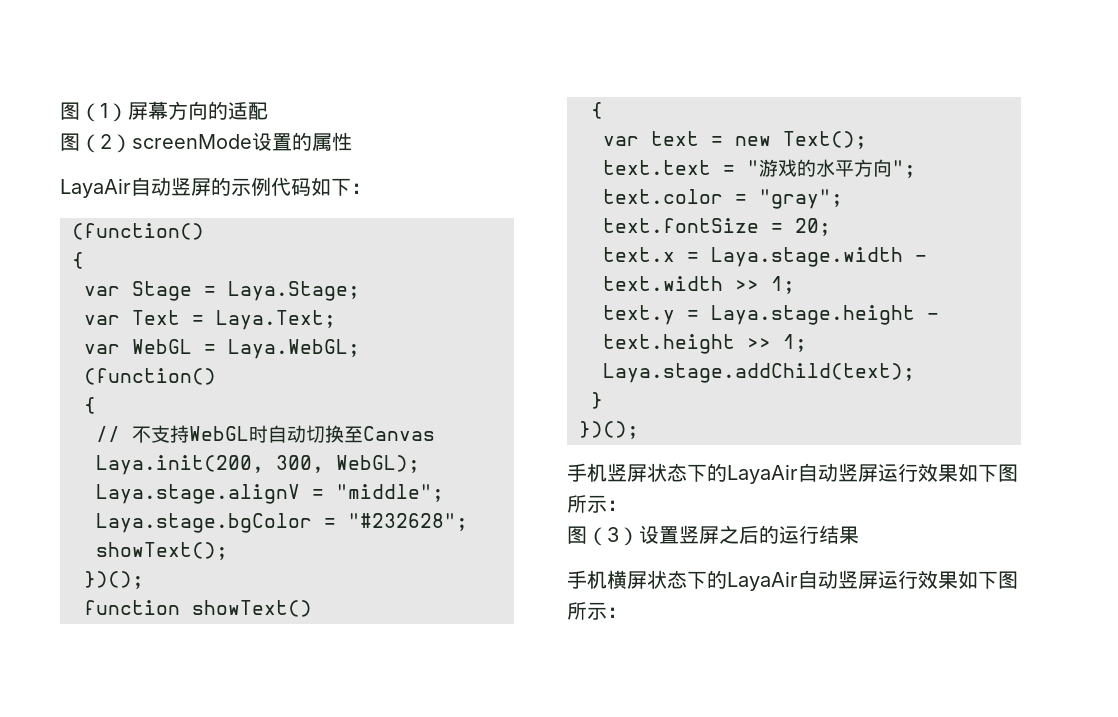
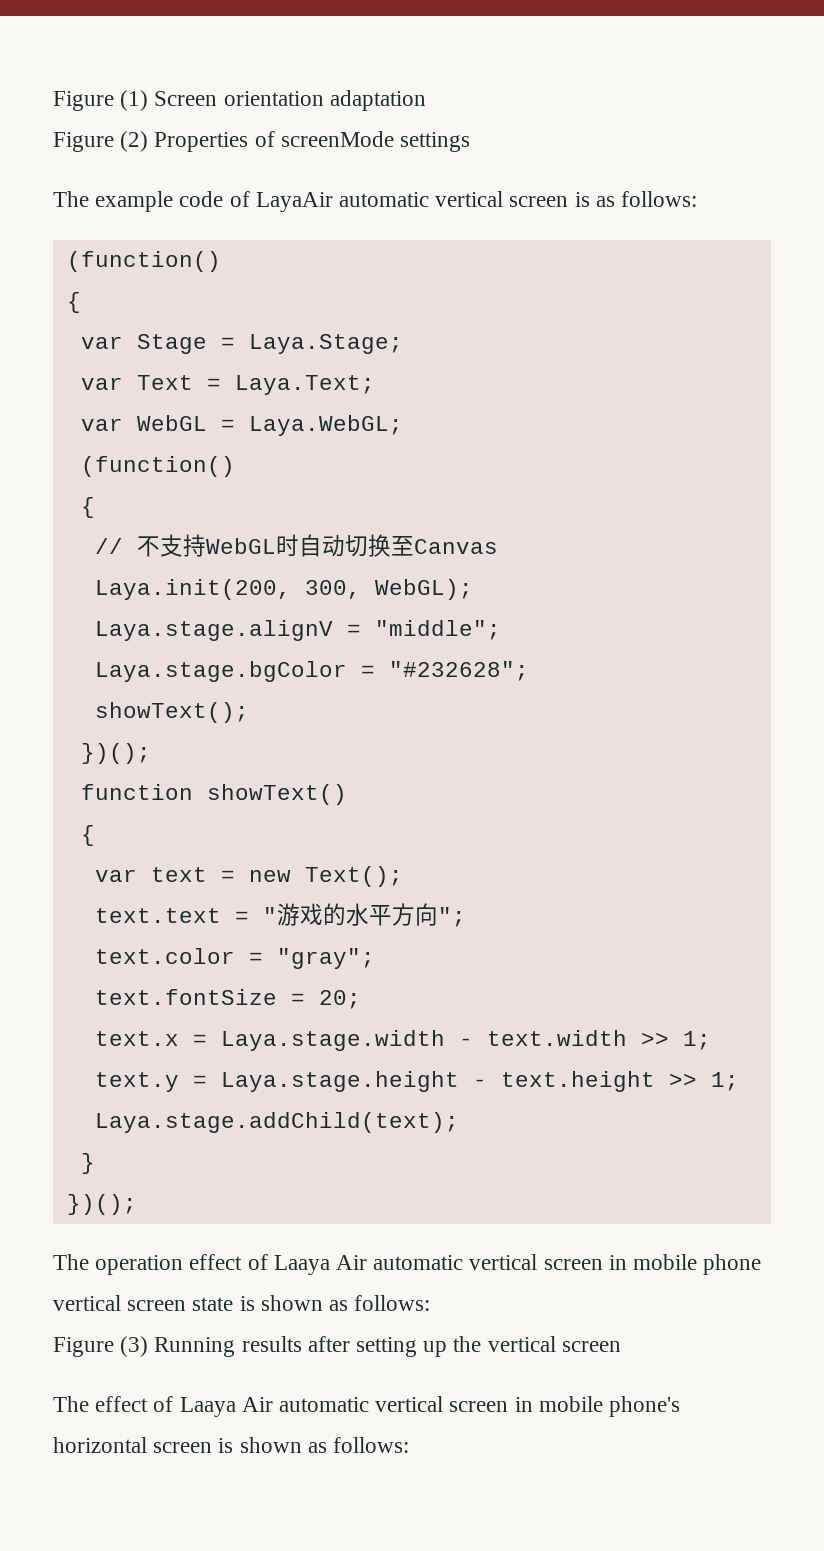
[60,101,268,122] [60,132,352,153] [60,177,371,198] 图（1）屏幕方向的适配 // 图（2）screenMode设置的属性 // LayaAir自动竖屏的示例代码如下： -> [53,90,426,111] [53,131,471,152] [53,191,698,212] Figure (1) Screen orientation adaptation // Figure (2) Properties of screenMode settings // The example code of LayaAir automatic vertical screen is as follows:
[567,463,1018,484] [567,495,627,513] [567,525,859,546] [567,570,1018,591] [567,602,627,620] 手机竖屏状态下的LayaAir自动竖屏运行效果如下图所示： // 图（3）设置竖屏之后的运行结果 // 手机横屏状态下的LayaAir自动竖屏运行效果如下图所示： -> [53,1254,762,1275] [53,1295,431,1311] [53,1336,621,1357] [53,1396,681,1417] [53,1437,410,1453] The operation effect of Laaya Air automatic vertical screen in mobile phone vertical screen state is shown as follows: // Figure (3) Running results after setting up the vertical screen // The effect of Laaya Air automatic vertical screen in mobile phone's horizontal screen is shown as follows:

